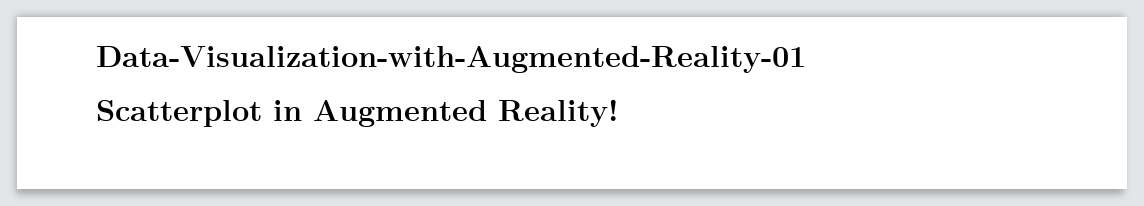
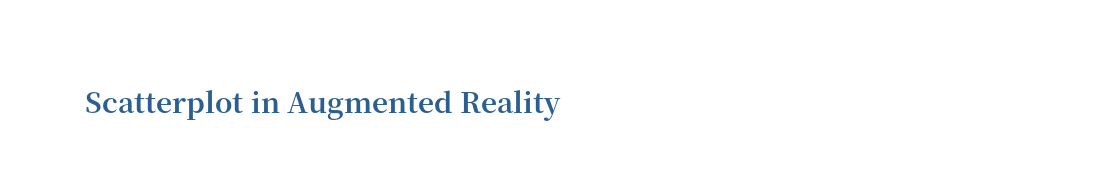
[96,46,806,73] Data-Visualization-with-Augmented-Reality-01 // -> (85, 105) none
[498,99,619,127] Reality! -> [459,90,561,121] Reality

